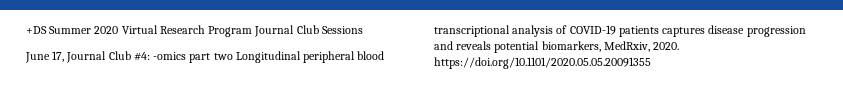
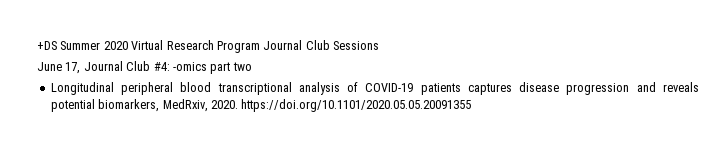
(233, 56) none -> (252, 66) //

